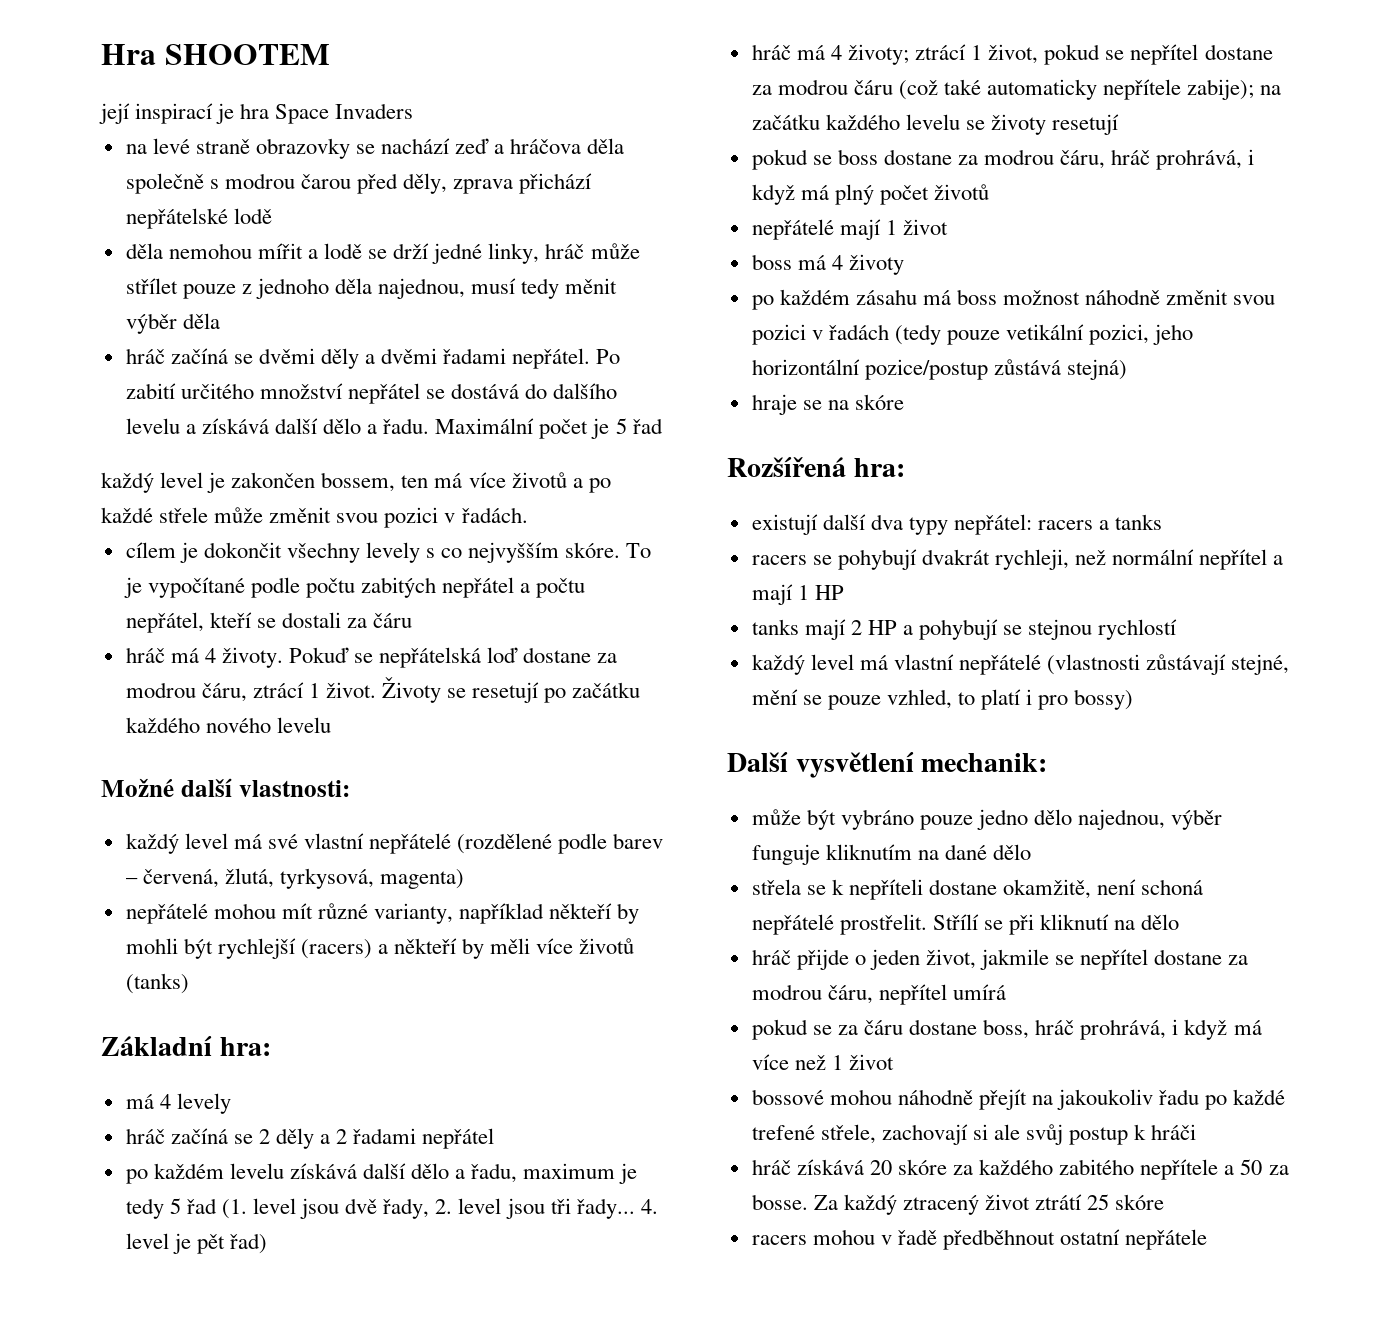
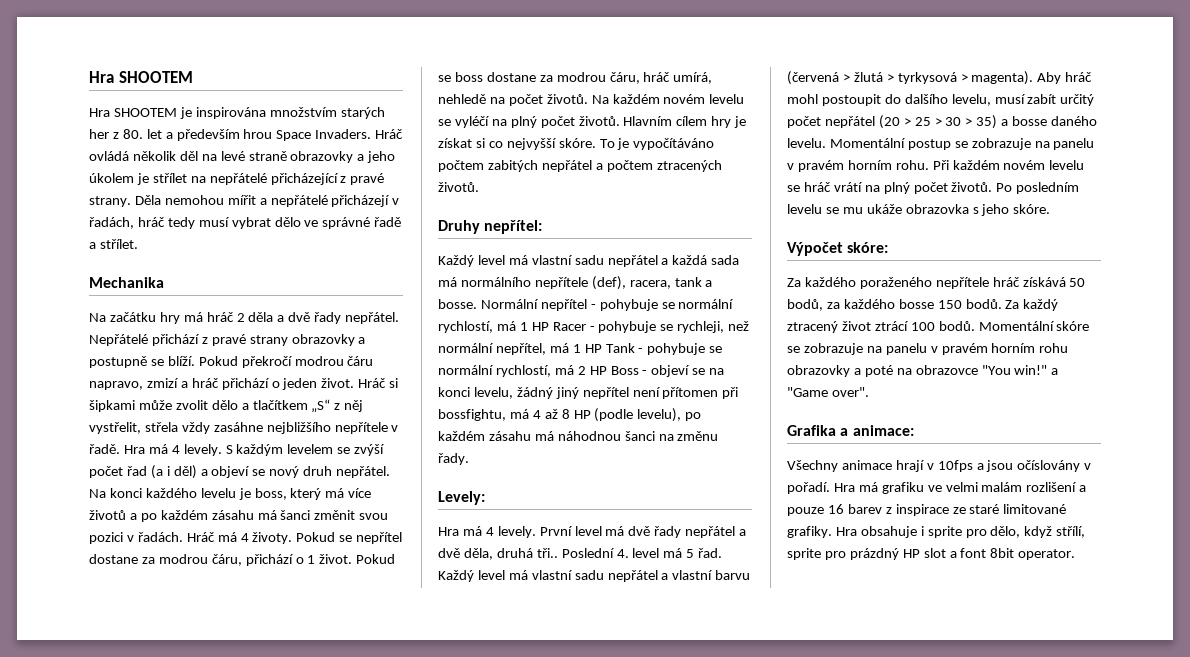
[99,103,414,124] [125,138,625,159] [125,173,593,194] [125,208,272,229] [125,243,640,264] [125,278,618,299] [125,313,220,334] [125,348,621,369] [125,383,618,404] [125,418,663,439] [101,472,429,493] její inspirací je hra Space Invaders // na levé straně obrazovky se nachází zeď a hráčova děla společně s modrou čarou před děly, zprava přichází nepřátelské lodě // děla nemohou mířit a lodě se drží jedné linky, hráč může střílet pouze z jednoho děla najednou, musí tedy měnit výběr děla // hráč začíná se dvěmi děly a dvěmi řadami nepřátel. Po zabití určitého množství nepřátel se dostává do dalšího levelu a získává další dělo a řadu. Maximální počet je 5 řad // každý level je zakončen bossem, ten -> [89,107,385,119] [89,129,404,141] [89,151,396,163] [89,173,385,185] [89,195,400,207] [89,217,402,229] [89,239,138,249] [89,277,164,288] [89,312,400,324] [89,334,366,346] [89,356,374,368] [89,378,399,390] [89,399,364,413] [89,422,399,434] [89,444,385,456] [89,465,391,479] [89,488,322,500] Hra SHOOTEM je inspirována množstvím starých her z 80. let a především hrou Space Invaders. Hráč ovládá několik děl na levé straně obrazovky a jeho úkolem je střílet na nepřátelé přicházející z pravé strany. Děla nemohou mířit a nepřátelé přicházejí v řadách, hráč tedy musí vybrat dělo ve správné řadě a střílet. // Mechanika // Na začátku hry má hráč 2 děla a dvě řady nepřátel. Nepřátelé přichází z pravé strany obrazovky a postupně se blíží. Pokud překročí modrou čáru napravo, zmizí a hráč přichází o jeden život. Hráč si šipkami může zvolit dělo a tlačítkem „S“ z něj vystřelit, střela vždy zasáhne nejbližšího nepřítele v řadě. Hra má 4 levely. S každým levelem se zvýší počet řad (a i děl) a objeví se nový druh nepřátel. Na konci každého levelu je boss, který
[101,507,264,523] každé střele může -> [160,510,311,520] každém zásahu má šanci
[125,542,652,563] [123,577,586,598] [125,612,413,633] [125,647,618,668] [125,677,641,703] [125,717,331,733] [101,778,350,797] [125,833,664,854] [125,868,465,889] [125,903,640,924] [125,938,635,959] [125,973,189,994] [101,1035,271,1056] [125,1093,231,1114] [125,1128,495,1149] [125,1163,638,1184] [125,1198,658,1219] [125,1233,267,1254] [751,44,1273,65] [751,79,1282,100] [751,114,1120,135] [751,149,808,170] // cílem je dokončit všechny levely s co nejvyšším skóre. To je vypočítané podle počtu zabitých nepřátel a počtu nepřátel, kteří se dostali za čáru // hráč má 4 životy. Pokuď se nepřátelská loď dostane za modrou čáru, ztrácí 1 život. Životy se resetují po začátku každého nového levelu // Možné další vlastnosti: // každý level má své vlastní nepřátelé (rozdělené podle barev – červená, žlutá, tyrkysová, magenta) // nepřátelé mohou mít různé varianty, například někteří by mohli být rychlejší (racers) a někteří by měli více životů (tanks) // Základní hra: // má 4 levely // hráč začíná se 2 děly a 2 řadami nepřátel // po každém levelu získává další dělo a řadu, maximum je tedy 5 řad (1. level jsou dvě řady, 2. level jsou tři řady... 4. level je pět řad) // hráč má 4 životy; ztrácí 1 život, pokud se nepřítel dostane za modrou čáru (což také automaticky nepřítele zabije); na začátku každého levelu se životy resetují // pokud -> [186,532,403,544] [89,554,396,566] Hráč má 4 životy. Pokud se nepřítel dostane za modrou čáru, přichází o 1 život. Pokud
[1156,149,1255,170] [751,184,990,205] [751,219,948,240] [751,254,904,275] [751,289,1276,310] [751,324,1194,345] [751,359,1127,380] [751,394,904,415] [727,456,905,477] [751,514,1163,535] [751,549,1284,570] [751,584,844,605] [751,619,1178,640] [751,654,1290,675] [751,689,1134,710] [727,751,1048,778] [751,809,1223,830] [751,844,1032,865] [751,879,1204,900] [751,914,1180,935] [751,949,1249,970] [751,984,1006,1005] [751,1019,1262,1040] [751,1054,894,1070] [751,1089,1286,1110] [751,1124,1197,1145] [751,1159,1289,1180] [751,1194,1165,1215] [751,1229,1208,1250] prohrává, i když má plný počet životů // nepřátelé mají 1 život // boss má 4 životy // po každém zásahu má boss možnost náhodně změnit svou pozici v řadách (tedy pouze vetikální pozici, jeho horizontální pozice/postup zůstává stejná) // hraje se na skóre // Rozšířená hra: // existují další dva typy nepřátel: racers a tanks // racers se pohybují dvakrát rychleji, než normální nepřítel a mají 1 HP // tanks mají 2 HP a pohybují se stejnou rychlostí // každý level má vlastní nepřátelé (vlastnosti zůstávají stejné, mění se pouze vzhled, to platí i pro bossy) // Další vysvětlení mechanik: // může být vybráno pouze jedno dělo najednou, výběr funguje kliknutím na dané dělo // střela se k nepříteli dostane okamžitě, není schoná nepřátelé prostřelit. Střílí se při kliknutí na dělo // hráč přijde o jeden život, jakmile se nepřítel dostane za modrou čáru, nepřítel umírá // pokud se za čáru dostane boss, hráč prohrává, i když má více než 1 život // bossové mohou náhodně přejít na jakoukoliv řadu po každé trefené střele, zachovají si ale svůj postup k hráči // hráč získává 20 skóre za každého zabitého nepřítele a 50 za bosse. Za každý ztracený život ztrátí 25 skóre // racers mohou v řadě předběhnout ostatní nepřátele -> [673,72,713,84] [438,94,745,106] [438,116,747,128] [438,138,715,150] [438,160,722,172] [438,182,479,192] [438,220,543,234] [438,255,740,267] [438,276,713,290] [438,299,734,311] [438,321,750,333] [438,343,723,355] [438,365,725,377] [438,387,739,399] [438,408,702,422] [438,431,719,441] [438,453,469,465] [438,491,485,505] [438,526,747,538] [438,548,723,560] [438,570,751,582] [787,71,1093,85] [787,94,1095,106] [787,115,1098,129] [787,138,1095,150] [787,160,1085,172] [787,182,1080,194] [787,204,1051,216] [787,242,889,256] [787,277,1086,289] [787,299,1059,311] [787,321,1090,333] [787,343,1069,355] [787,365,1059,377] [787,387,869,397] [787,425,914,436] [787,460,1092,472] [787,482,1087,494] [787,504,1067,516] [787,526,1086,538] [787,548,1076,560] umírá, nehledě na počet životů. Na každém novém levelu se vyléčí na plný počet životů. Hlavním cílem hry je získat si co nejvyšší skóre. To je vypočítáváno počtem zabitých nepřátel a počtem ztracených životů. // Druhy nepřítel: // Každý level má vlastní sadu nepřátel a každá sada má normálního nepřítele (def), racera, tank a bosse. Normální nepřítel - pohybuje se normální rychlostí, má 1 HP Racer - pohybuje se rychleji, než normální nepřítel, má 1 HP Tank - pohybuje se normální rychlostí, má 2 HP Boss - objeví se na konci levelu, žádný jiný nepřítel není přítomen při bossfightu, má 4 až 8 HP (podle levelu), po každém zásahu má náhodnou šanci na změnu řady. // Levely: // Hra má 4 levely. První level má dvě řady nepřátel a dvě děla, druhá tři.. Poslední 4. level má 5 řad. Každý level má vlastní sadu nepřátel a vlastní barvu (červená > žlutá > tyrkysová > magenta). Aby hráč mohl postoupit do dalšího levelu, musí zabít určitý počet nepřátel (20 > 25 > 30 > 35) a bosse daného levelu. Momentální postup se zobrazuje na panelu v pravém horním rohu. Při každém novém levelu se hráč vrátí na plný počet životů. Po posledním levelu se mu ukáže obrazovka s jeho skóre. // Výpočet skóre: // Za každého poraženého nepřítele hráč získává 50 bodů, za každého bosse 150 bodů. Za každý ztracený život ztrácí 100 bodů. Momentální skóre se zobrazuje na panelu v pravém horním rohu obrazovky a poté na obrazovce "You win!" a "Game over". // Grafika a animace: // Všechny animace hrají v 10fps a jsou očíslovány v pořadí. Hra má grafiku ve velmi malám rozlišení a pouze 16 barev z inspirace ze staré limitované grafiky. Hra obsahuje i sprite pro dělo, když střílí, sprite pro prázdný HP slot a font 8bit operator.

